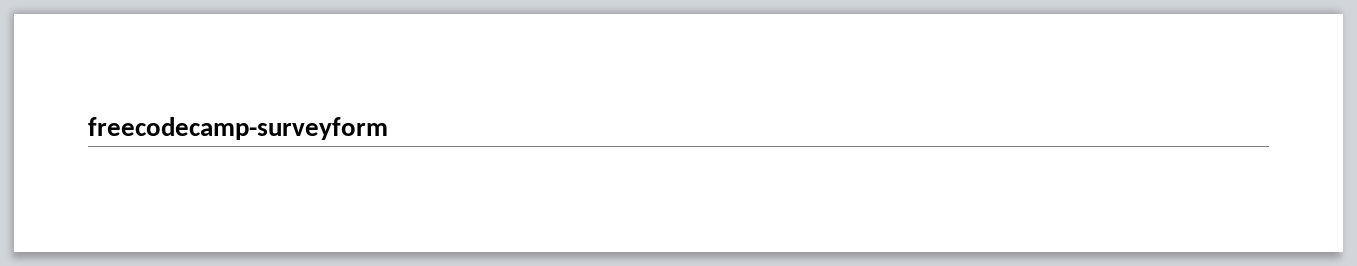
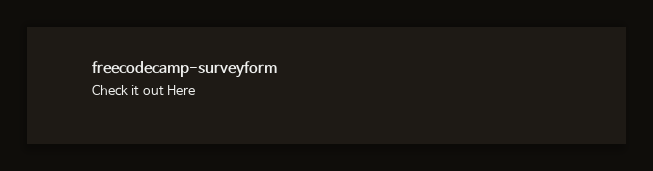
(388, 128) none -> [92,84,196,96] // Check it out Here

